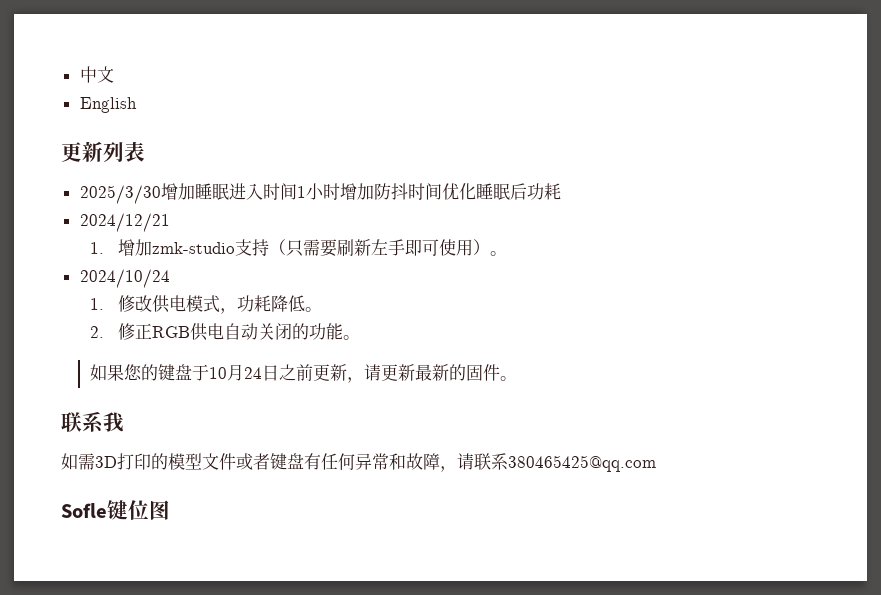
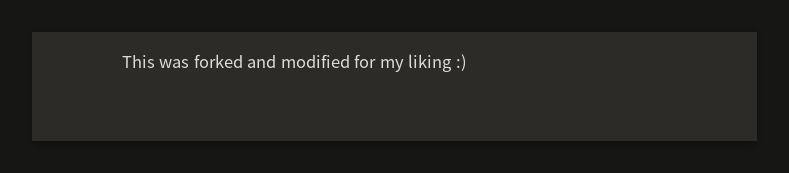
[79,66,114,83] [79,97,137,113] [61,141,145,163] [79,183,561,204] [79,213,170,232] [89,239,508,257] [79,269,170,288] [89,295,323,314] [89,323,361,341] [89,364,517,383] [61,411,124,433] [61,453,656,472] [61,500,170,520] 中文 // English // 更新列表 // 2025/3/30增加睡眠进入时间1小时增加防抖时间优化睡眠后功耗 // 2024/12/21 // 1.增加zmk-studio支持（只需要刷新左手即可使用）。 // 2024/10/24 // 1.修改供电模式，功耗降低。 // 2.修正RGB供电自动关闭的功能。 // 如果您的键盘于10月24日之前更新，请更新最新的固件。 // 联系我 // 如需3D打印的模型文件或者键盘有任何异常和故障，请联系380465425@qq.com // Sofle键位图 -> [122,54,467,72] This was forked and modified for my liking :)

